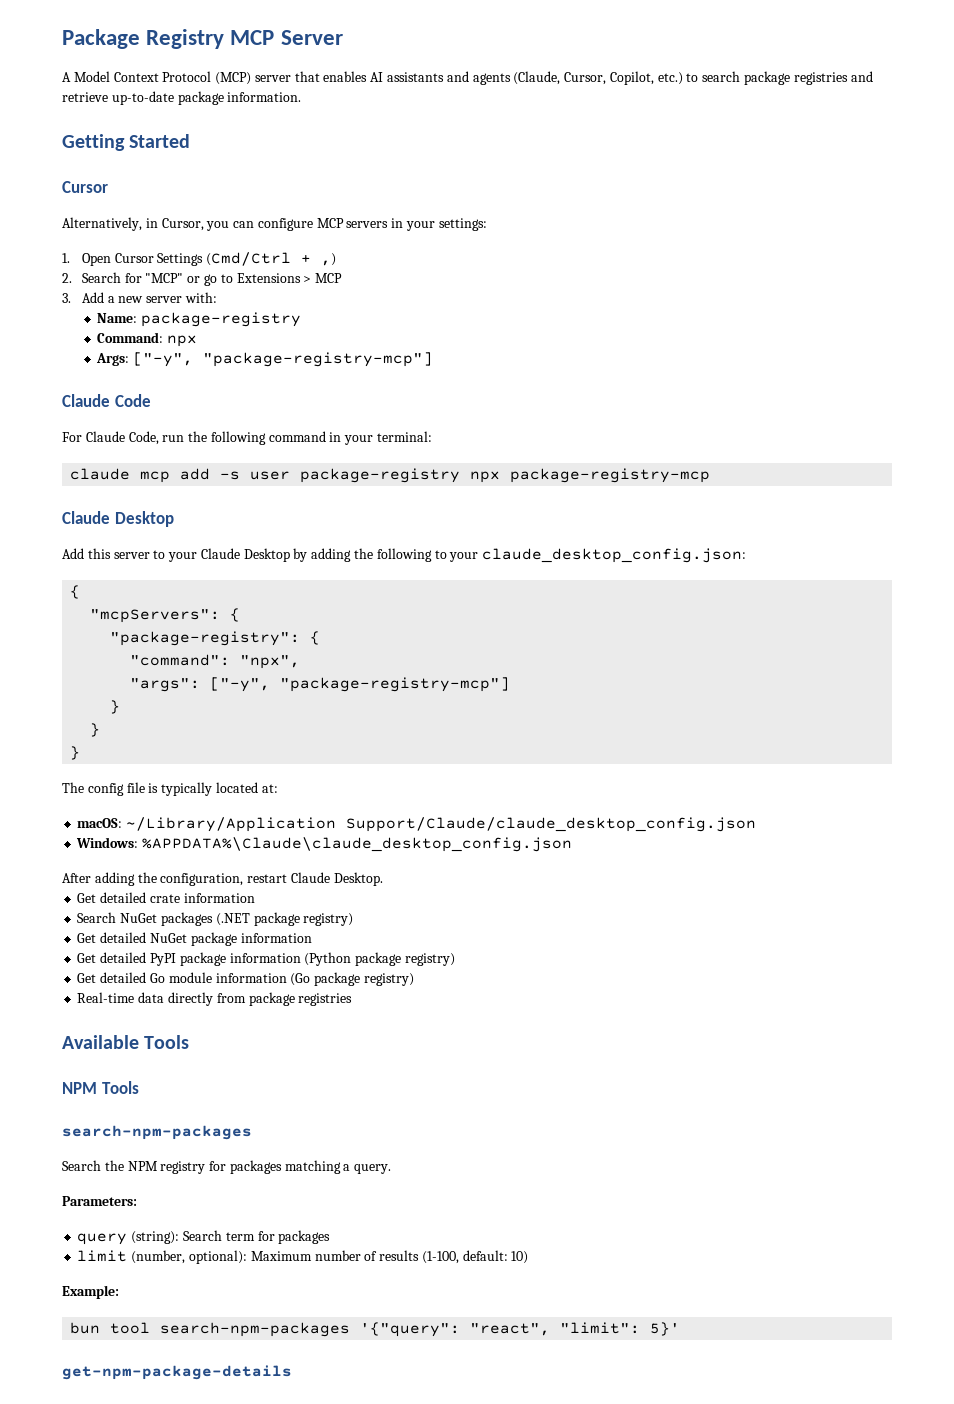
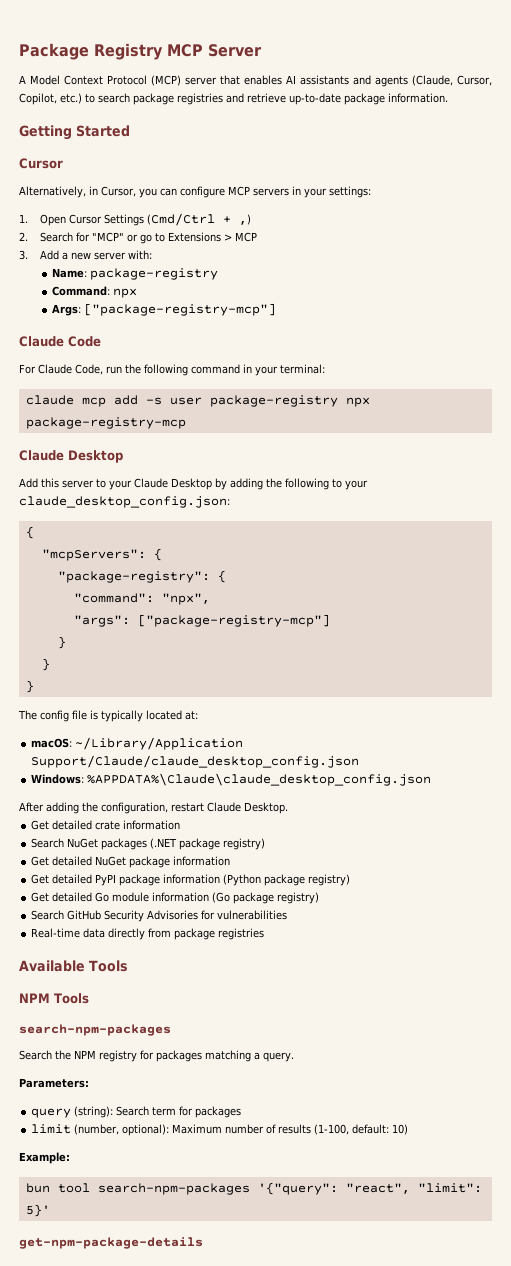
[132,352,433,367] ["-y", "package-registry-mcp"] -> [84,303,277,316] ["package-registry-mcp"]
[210,677,511,692] ["-y", "package-registry-mcp"] -> [137,614,330,627] ["package-registry-mcp"]
(414, 979) none -> [31,910,288,922] // Search GitHub Security Advisories for vulnerabilities

